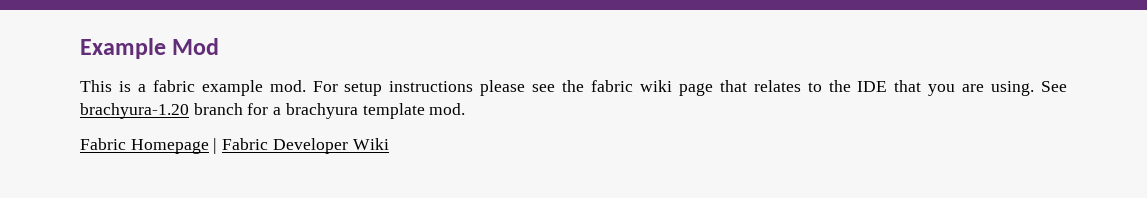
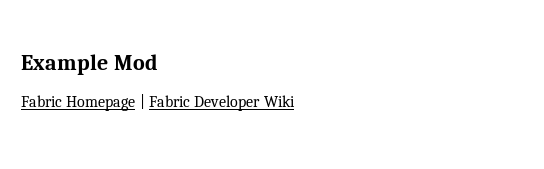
[80,80,1067,96] [80,103,466,119] // This is a fabric example mod. For setup instructions please see the fabric wiki page that relates to the IDE that you are using. See brachyura-1.20 branch for a brachyura template mod. -> (158, 62) none

